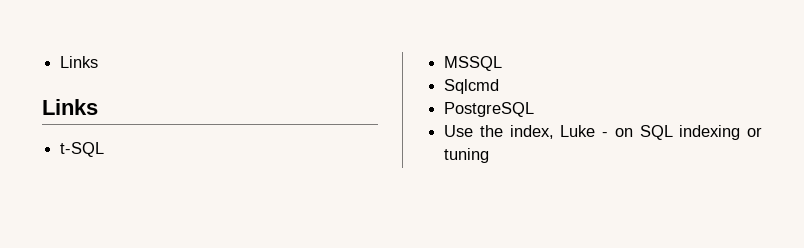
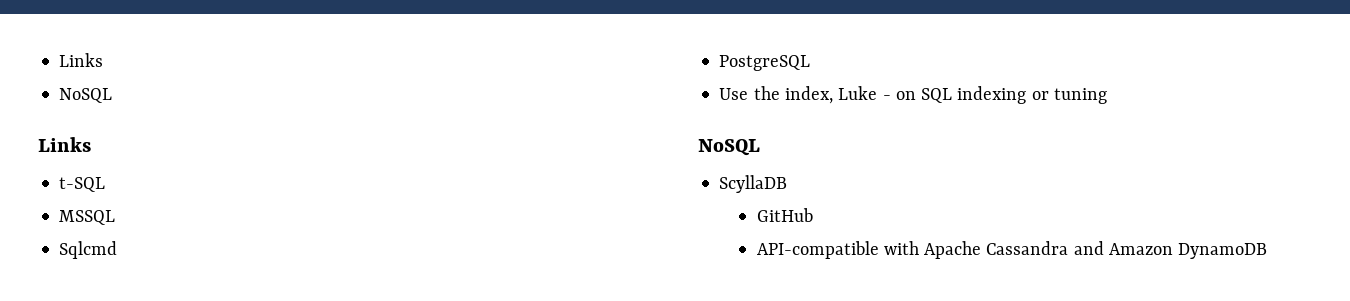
[60,56,99,68] Links -> [59,53,104,67] [59,88,113,103] Links // NoSQL
(490, 155) none -> [698,139,760,156] [719,175,788,193] [756,208,813,222] [756,241,1268,259] // NoSQL // ScyllaDB // GitHub // API-compatible with Apache Cassandra and Amazon DynamoDB

